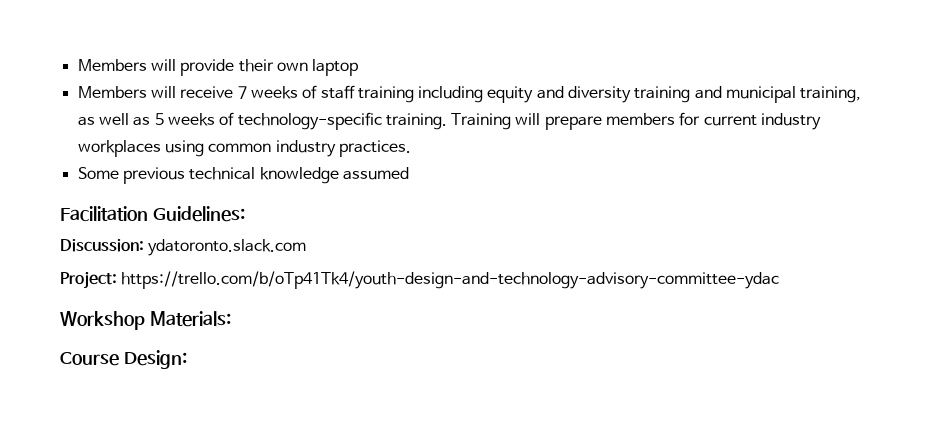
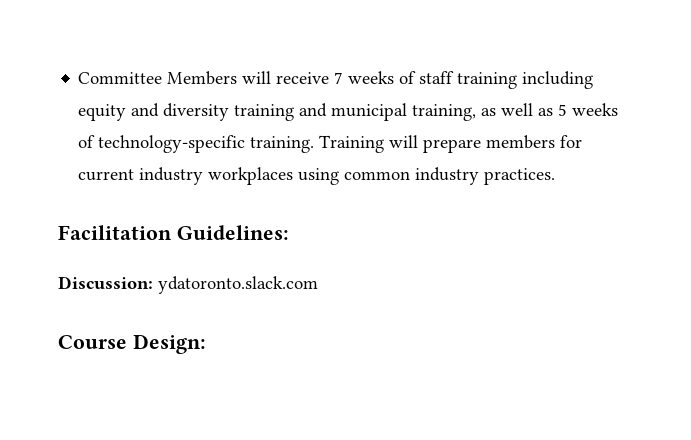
[77,59,359,76] Members will provide their own laptop // -> [78,72,163,84] Committee
[77,167,409,184] // Some previous technical knowledge assumed -> (556, 176) none
[60,271,780,289] [60,311,231,330] // Project: https://trello.com/b/oTp41Tk4/youth-design-and-technology-advisory-committee-ydac // Workshop Materials: -> (318, 285) none

